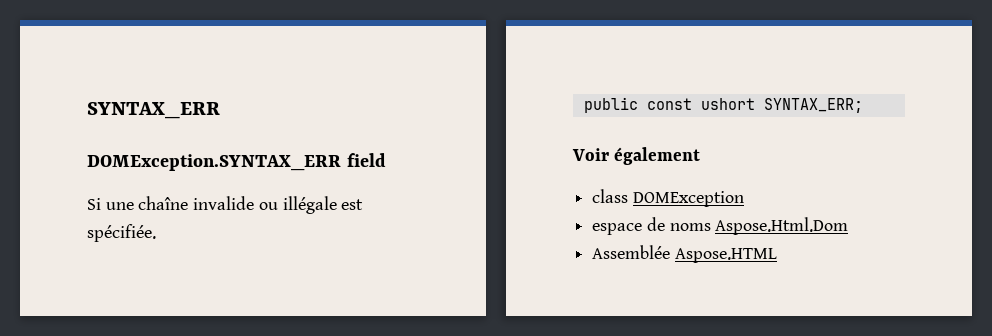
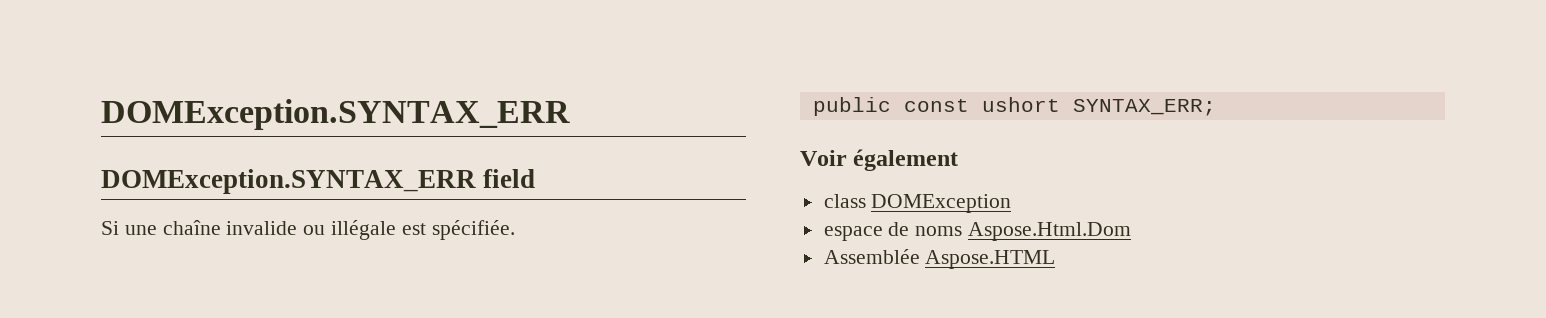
[87,102,220,119] SYNTAX_ERR -> [101,99,570,130] DOMException.SYNTAX_ERR

